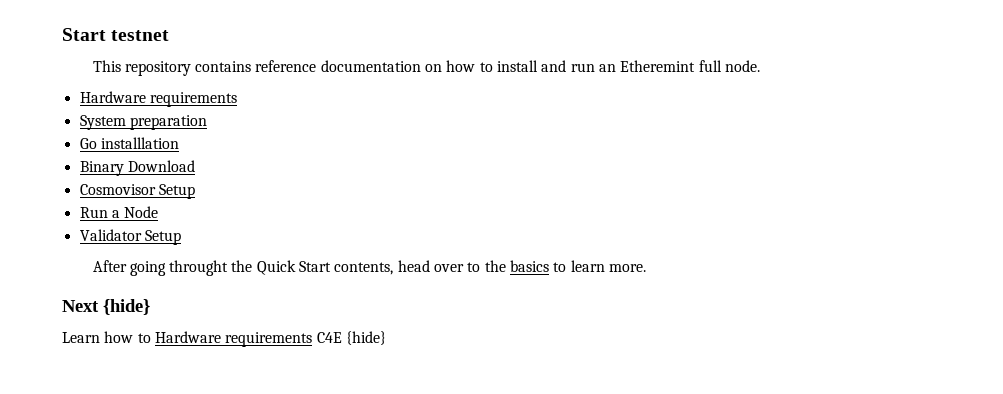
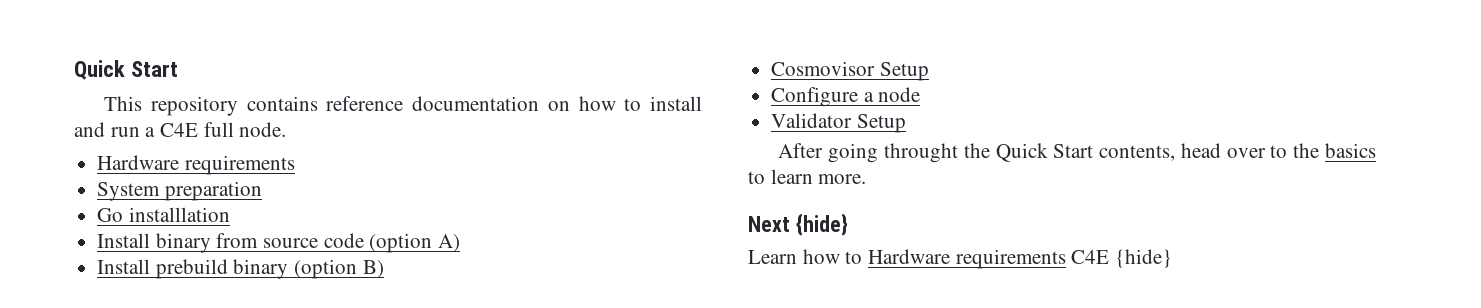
[62,28,170,41] Start testnet -> [74,60,179,80] Quick Start
[599,60,696,72] an Etheremint -> [145,123,199,137] a C4E
[79,160,195,176] Binary Download -> [97,233,461,253] [97,259,384,279] Install binary from source code (option A) // Install prebuild binary (option B)
[79,206,159,218] Run a Node -> [771,87,921,107] Configure a node

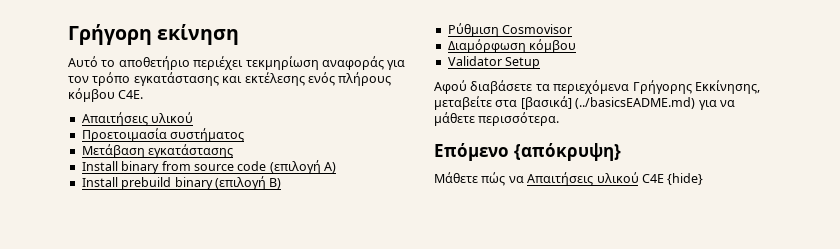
[74,60,179,80] [104,96,702,116] [74,122,287,137] [97,155,295,175] [97,181,262,201] [97,207,230,222] Quick Start // This repository contains reference documentation on how to install and run a C4E full node. // Hardware requirements // System preparation // Go installlation -> [68,24,240,45] [68,56,406,70] [68,72,392,86] [68,88,144,102] [81,112,194,126] [81,128,245,142] [81,144,234,158] Γρήγορη εκίνηση // Αυτό το αποθετήριο περιέχει τεκμηρίωση αναφοράς για τον τρόπο εγκατάστασης και εκτέλεσης ενός πλήρους κόμβου C4E. // Απαιτήσεις υλικού // Προετοιμασία συστήματος // Μετάβαση εγκατάστασης
[369,233,433,253] (option -> [269,160,321,174] (επιλογή
[294,259,358,279] (option -> [214,176,266,190] (επιλογή
(384, 269) none -> [447,23,499,37] Ρύθμιση
[879,62,929,81] [771,87,921,107] [771,113,906,133] [778,143,1376,163] [748,169,867,184] [748,213,848,236] [748,249,1066,269] Setup // Configure a node // Validator Setup // After going throught the Quick Start contents, head over to the basics to learn more. // Next {hide} // Learn how to Hardware requirements -> [447,39,577,53] [447,56,541,69] [434,80,760,94] [434,96,735,110] [434,112,560,126] [434,143,621,161] [434,172,639,186] // Διαμόρφωση κόμβου // Validator Setup // Αφού διαβάσετε τα περιεχόμενα Γρήγορης Εκκίνησης, μεταβείτε στα [βασικά] (../basicsEADME.md) για να μάθετε περισσότερα. // Επόμενο {απόκρυψη} // Μάθετε πώς να Απαιτήσεις υλικού

